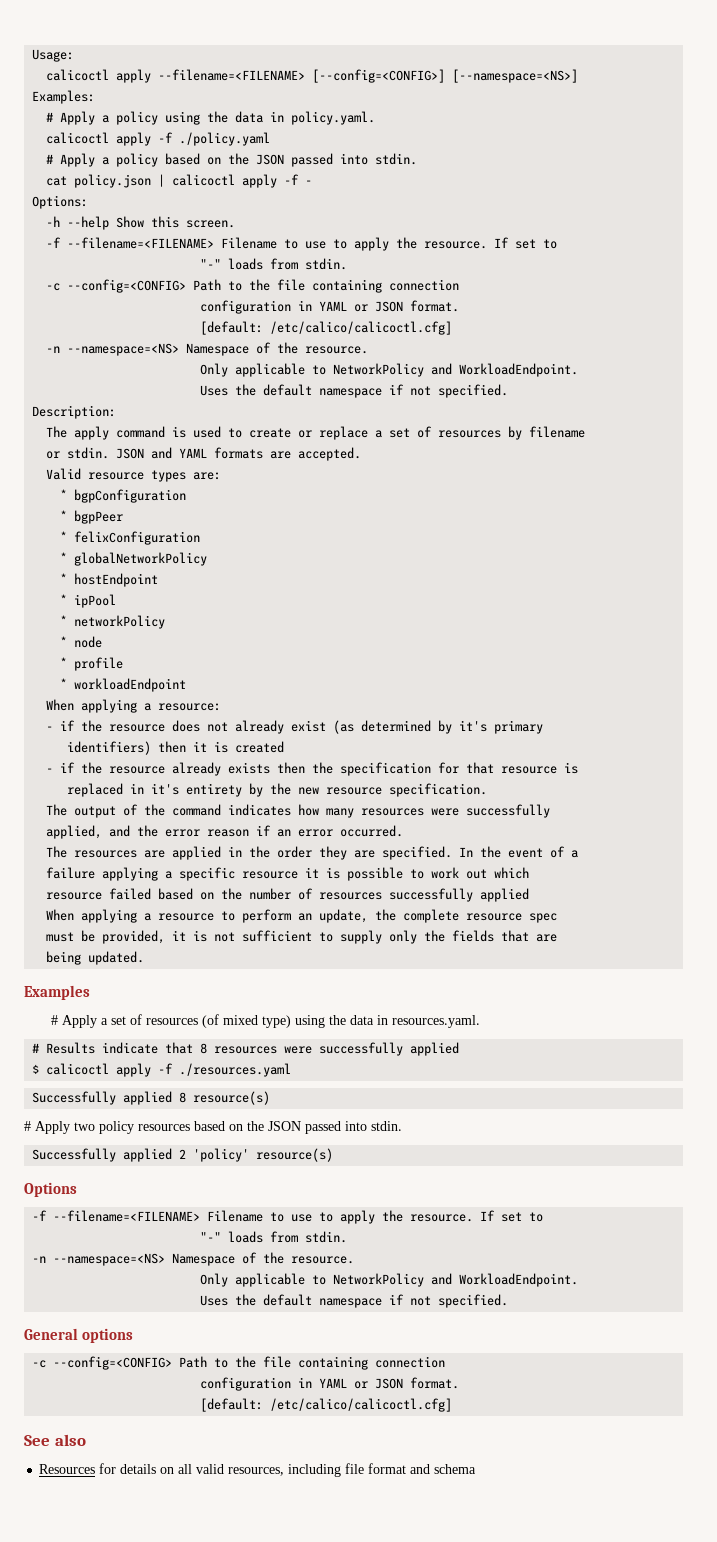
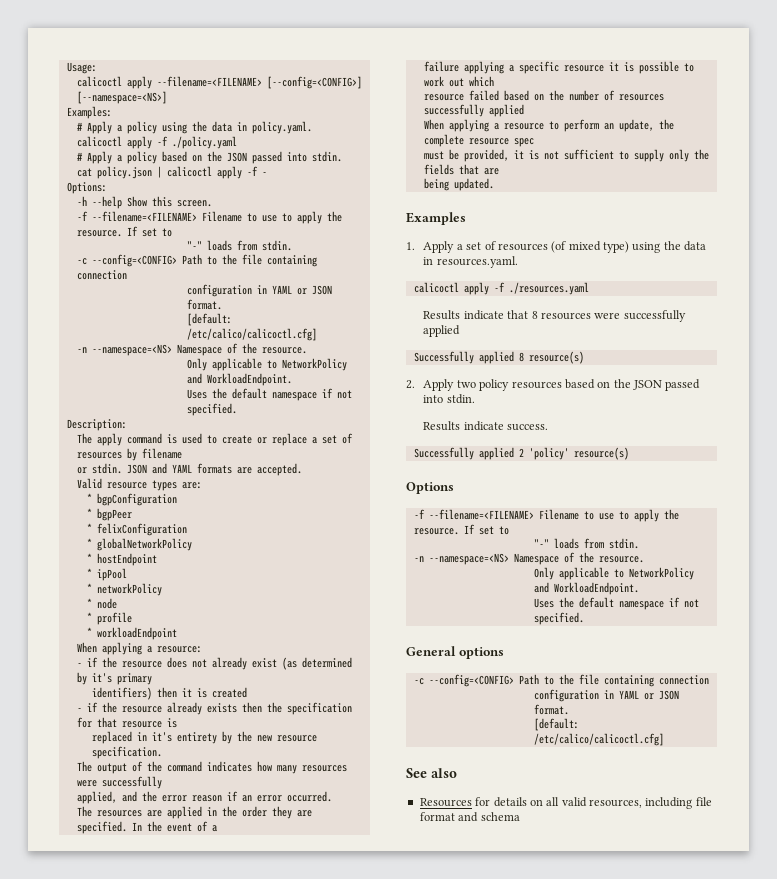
[51,1015,59,1025] # -> [406,242,415,250] 1.
[32,1043,40,1053] # -> [413,282,589,295] calicoctl apply -f ./resources.yaml //
[32,1063,292,1077] // $ calicoctl apply -f ./resources.yaml -> (461, 331) none
[24,1121,31,1131] # -> [406,380,415,389] 2.
(402, 1126) none -> [423,421,549,431] // Results indicate success.

